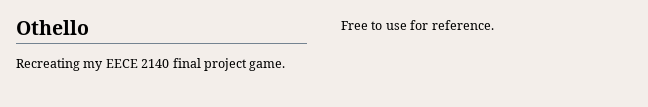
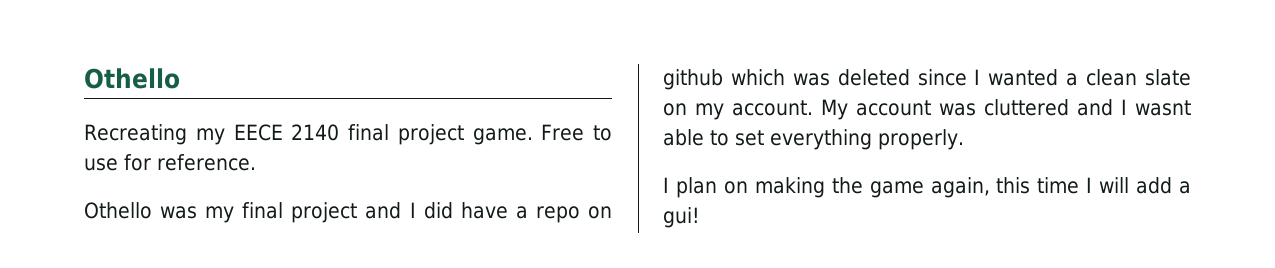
(494, 25) none -> [84,202,612,223] [663,69,1191,90] [663,99,1191,120] [663,129,964,150] [663,177,1191,198] [663,207,700,228] // Othello was my final project and I did have a repo on github which was deleted since I wanted a clean slate on my account. My account was cluttered and I wasnt able to set everything properly. // I plan on making the game again, this time I will add a gui!

